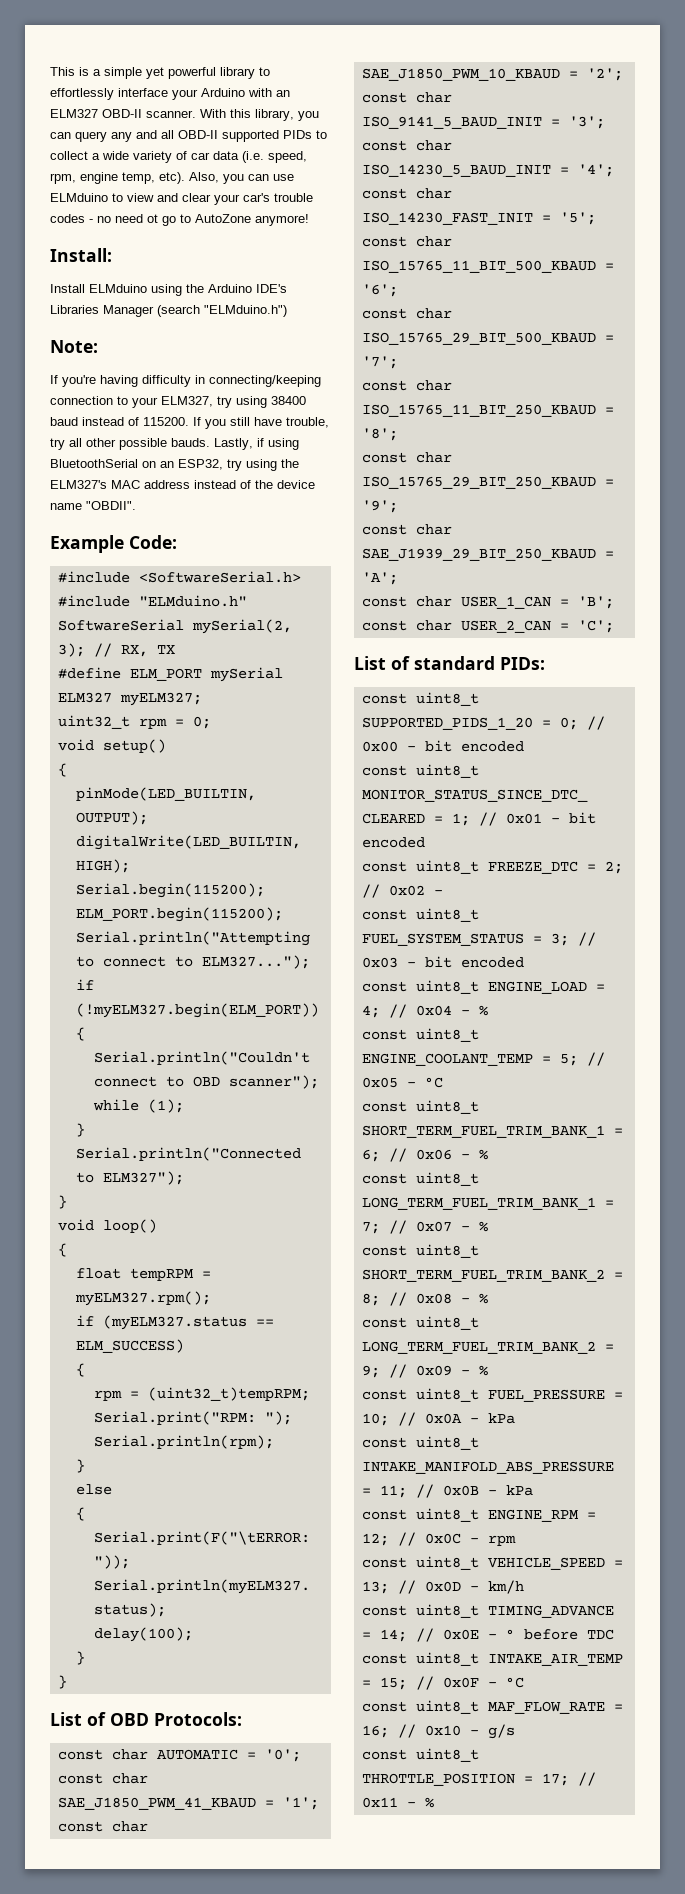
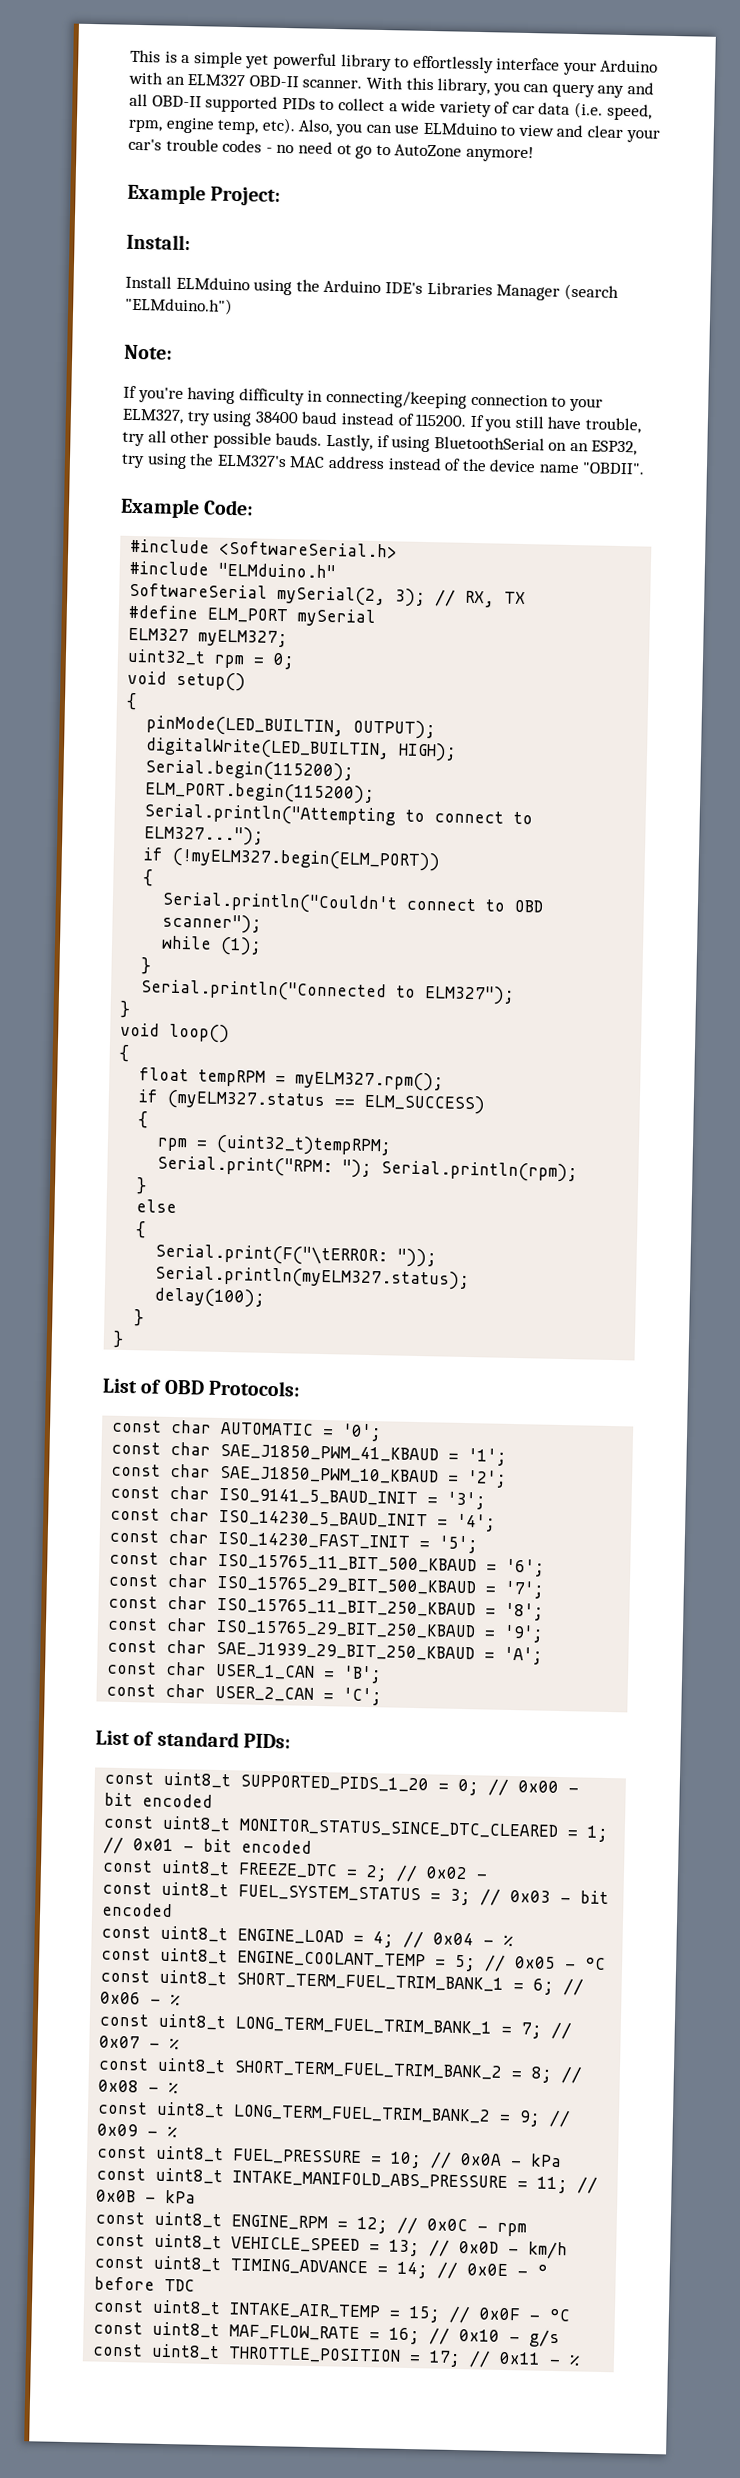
(309, 220) none -> [127,183,282,206] // Example Project:

